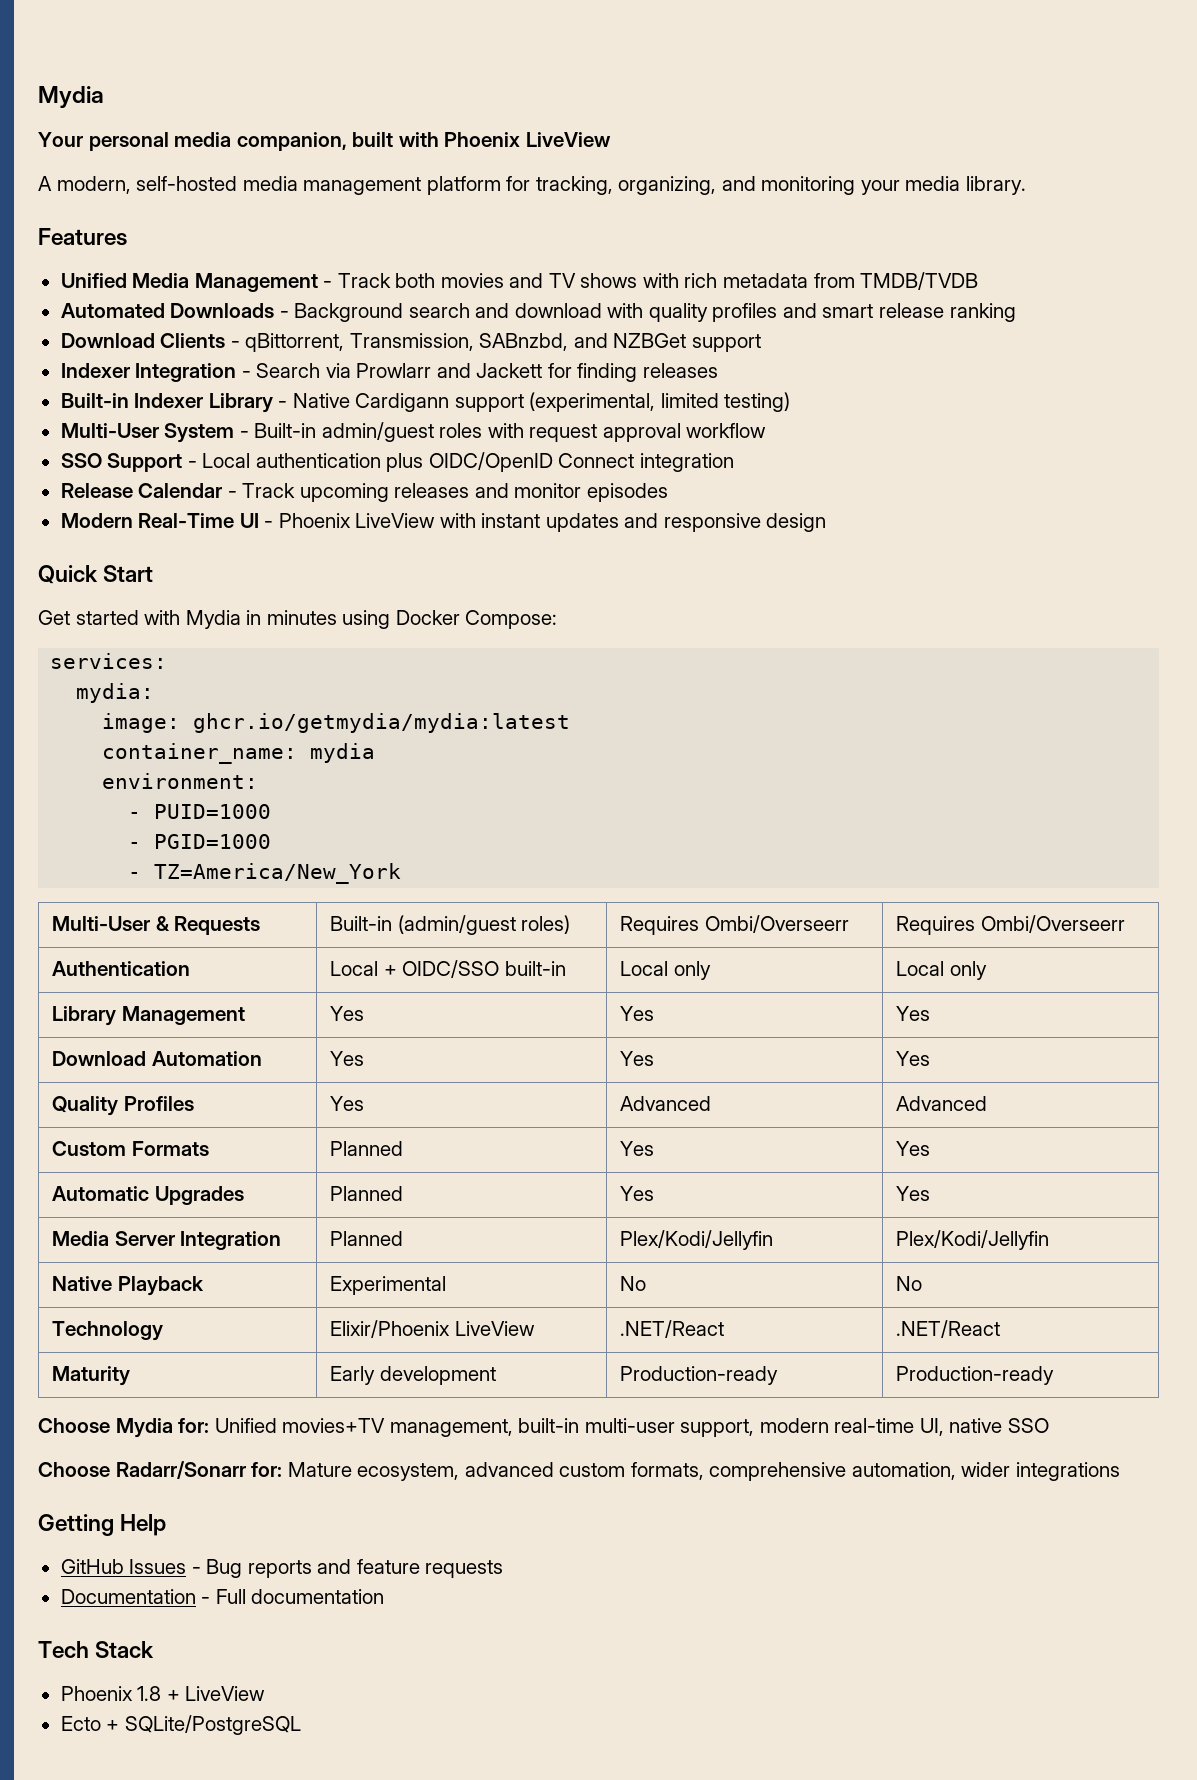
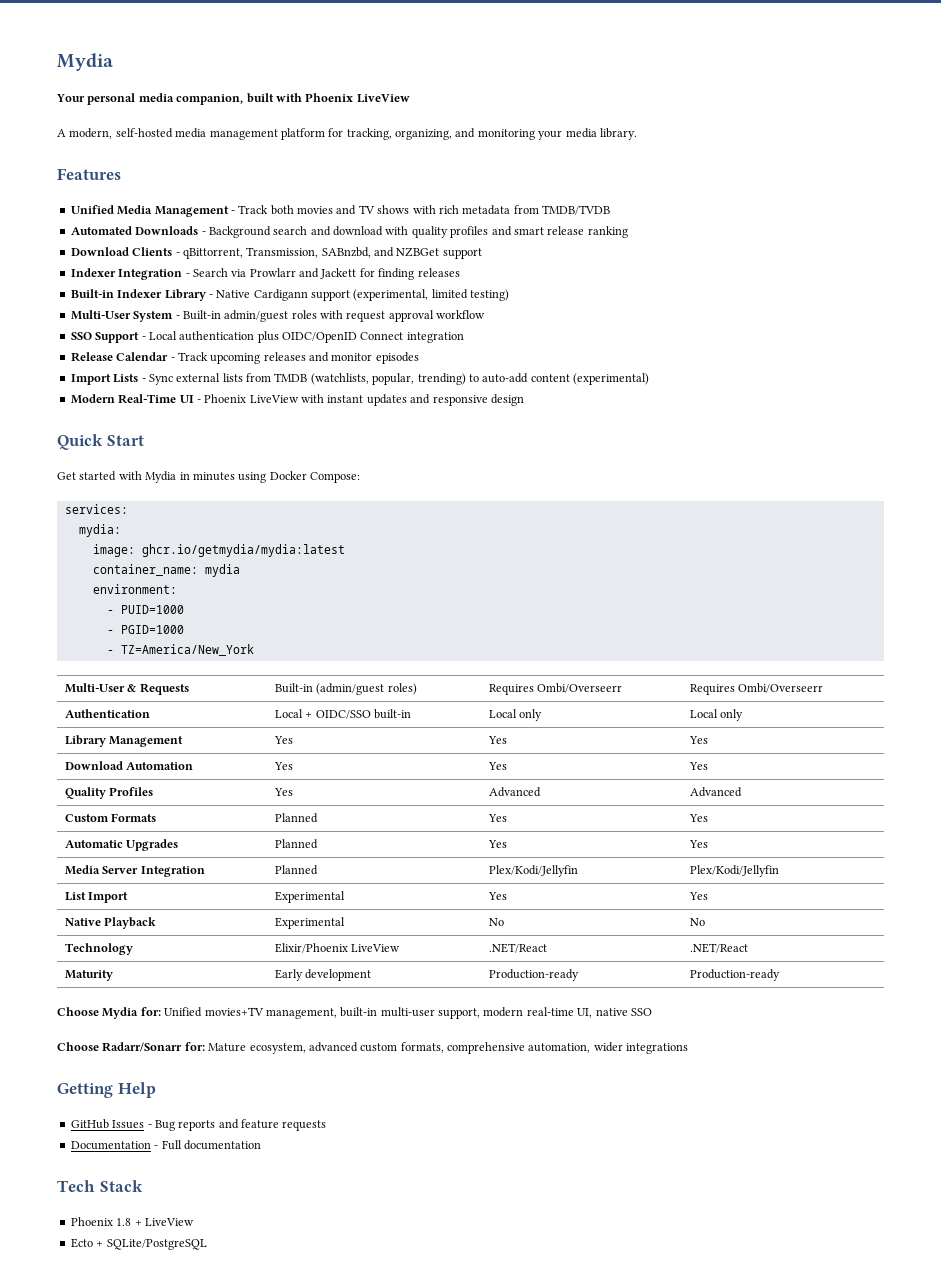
(668, 492) none -> [70,373,649,385] // Import Lists - Sync external lists from TMDB (watchlists, popular, trending) to auto-add content (experimental)
(1050, 1240) none -> [64,892,129,903] [274,891,345,903] [487,892,507,900] [688,892,708,900] // List Import | Experimental | Yes | Yes

